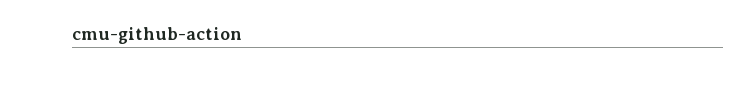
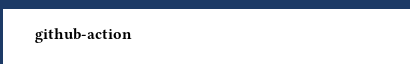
[72,27,242,44] cmu-github-action -> [35,28,132,43] github-action

